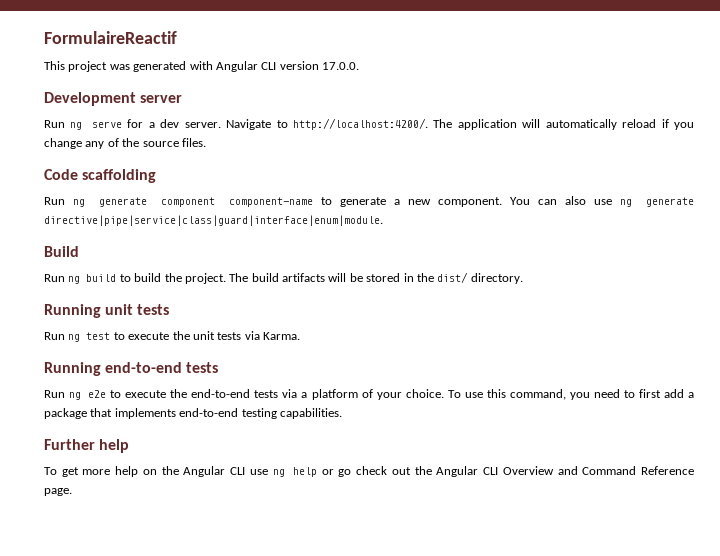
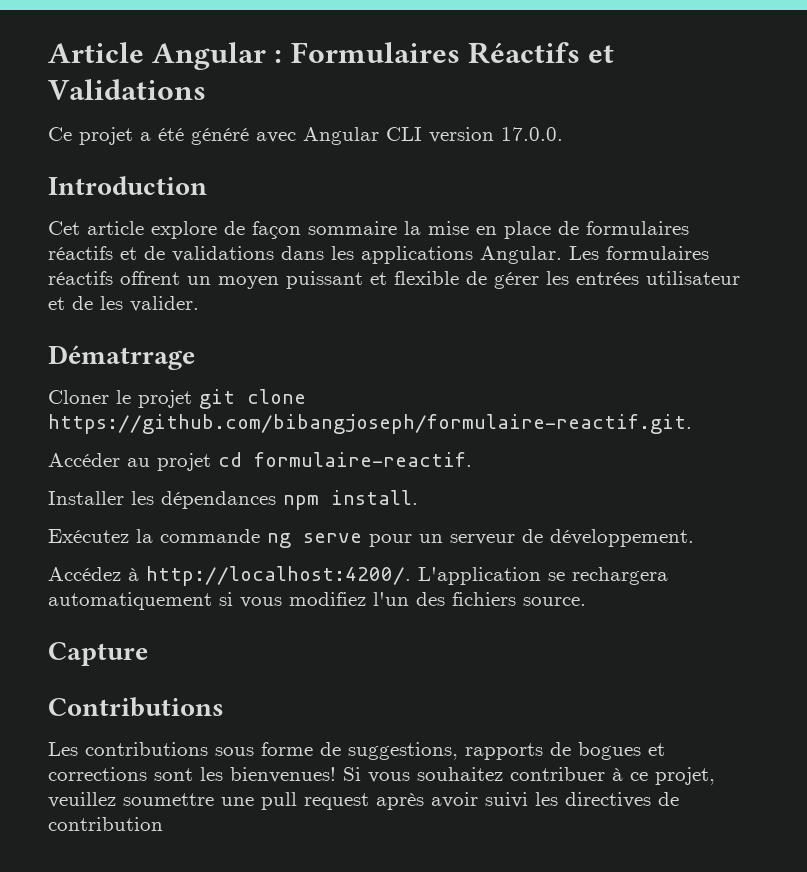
[44,31,177,44] [44,61,359,72] [44,92,183,106] [44,118,694,130] [44,138,206,149] [44,169,157,183] [44,196,694,207] [44,215,383,226] [44,246,79,257] [44,272,523,284] [44,304,170,318] [44,331,300,342] [44,362,219,376] [44,389,694,400] [44,408,342,419] [44,439,130,453] [44,466,695,477] [44,488,72,496] FormulaireReactif // This project was generated with Angular CLI version 17.0.0. // Development server // Run ng serve for a dev server. Navigate to http://localhost:4200/. The application will automatically reload if you change any of the source files. // Code scaffolding // Run ng generate component component-name to generate a new component. You can also use ng generate directive|pipe|service|class|guard|interface|enum|module. // Build // Run ng build to build the project. The build artifacts will be stored in the dist/ directory. // Running unit tests // Run ng test to execute the unit tests via Karma. // Running end-to-end tests // Run ng e2e to execute the end-to-end tests via a platform of your choice. To use this command, you need to first add a package that implements end-to-end testing capabilities. // Further help // To get more help on the Angular CLI use ng help or go check out the Angular CLI Overview and Command Reference page. -> [48,42,615,70] [48,79,206,100] [48,127,563,145] [48,176,207,195] [48,221,689,239] [48,246,709,264] [48,271,740,289] [48,296,199,312] [48,345,195,370] [48,389,306,409] [48,414,692,434] [48,452,472,471] [48,490,418,510] [48,529,694,548] [48,566,668,586] [48,592,586,610] [48,642,148,666] [48,697,224,717] [48,742,665,760] [48,767,715,785] [48,792,679,810] [48,817,163,831] Article Angular : Formulaires Réactifs et Validations // Ce projet a été généré avec Angular CLI version 17.0.0. // Introduction // Cet article explore de façon sommaire la mise en place de formulaires réactifs et de validations dans les applications Angular. Les formulaires réactifs offrent un moyen puissant et flexible de gérer les entrées utilisateur et de les valider. // Dématrrage // Cloner le projet git clone https://github.com/bibangjoseph/formulaire-reactif.git. // Accéder au projet cd formulaire-reactif. // Installer les dépendances npm install. // Exécutez la commande ng serve pour un serveur de développement. // Accédez à http://localhost:4200/. L'application se rechargera automatiquement si vous modifiez l'un des fichiers source. // Capture // Contributions // Les contributions sous forme de suggestions, rapports de bogues et corrections sont les bienvenues! Si vous souhaitez contribuer à ce projet, veuillez soumettre une pull request après avoir suivi les directives de contribution

